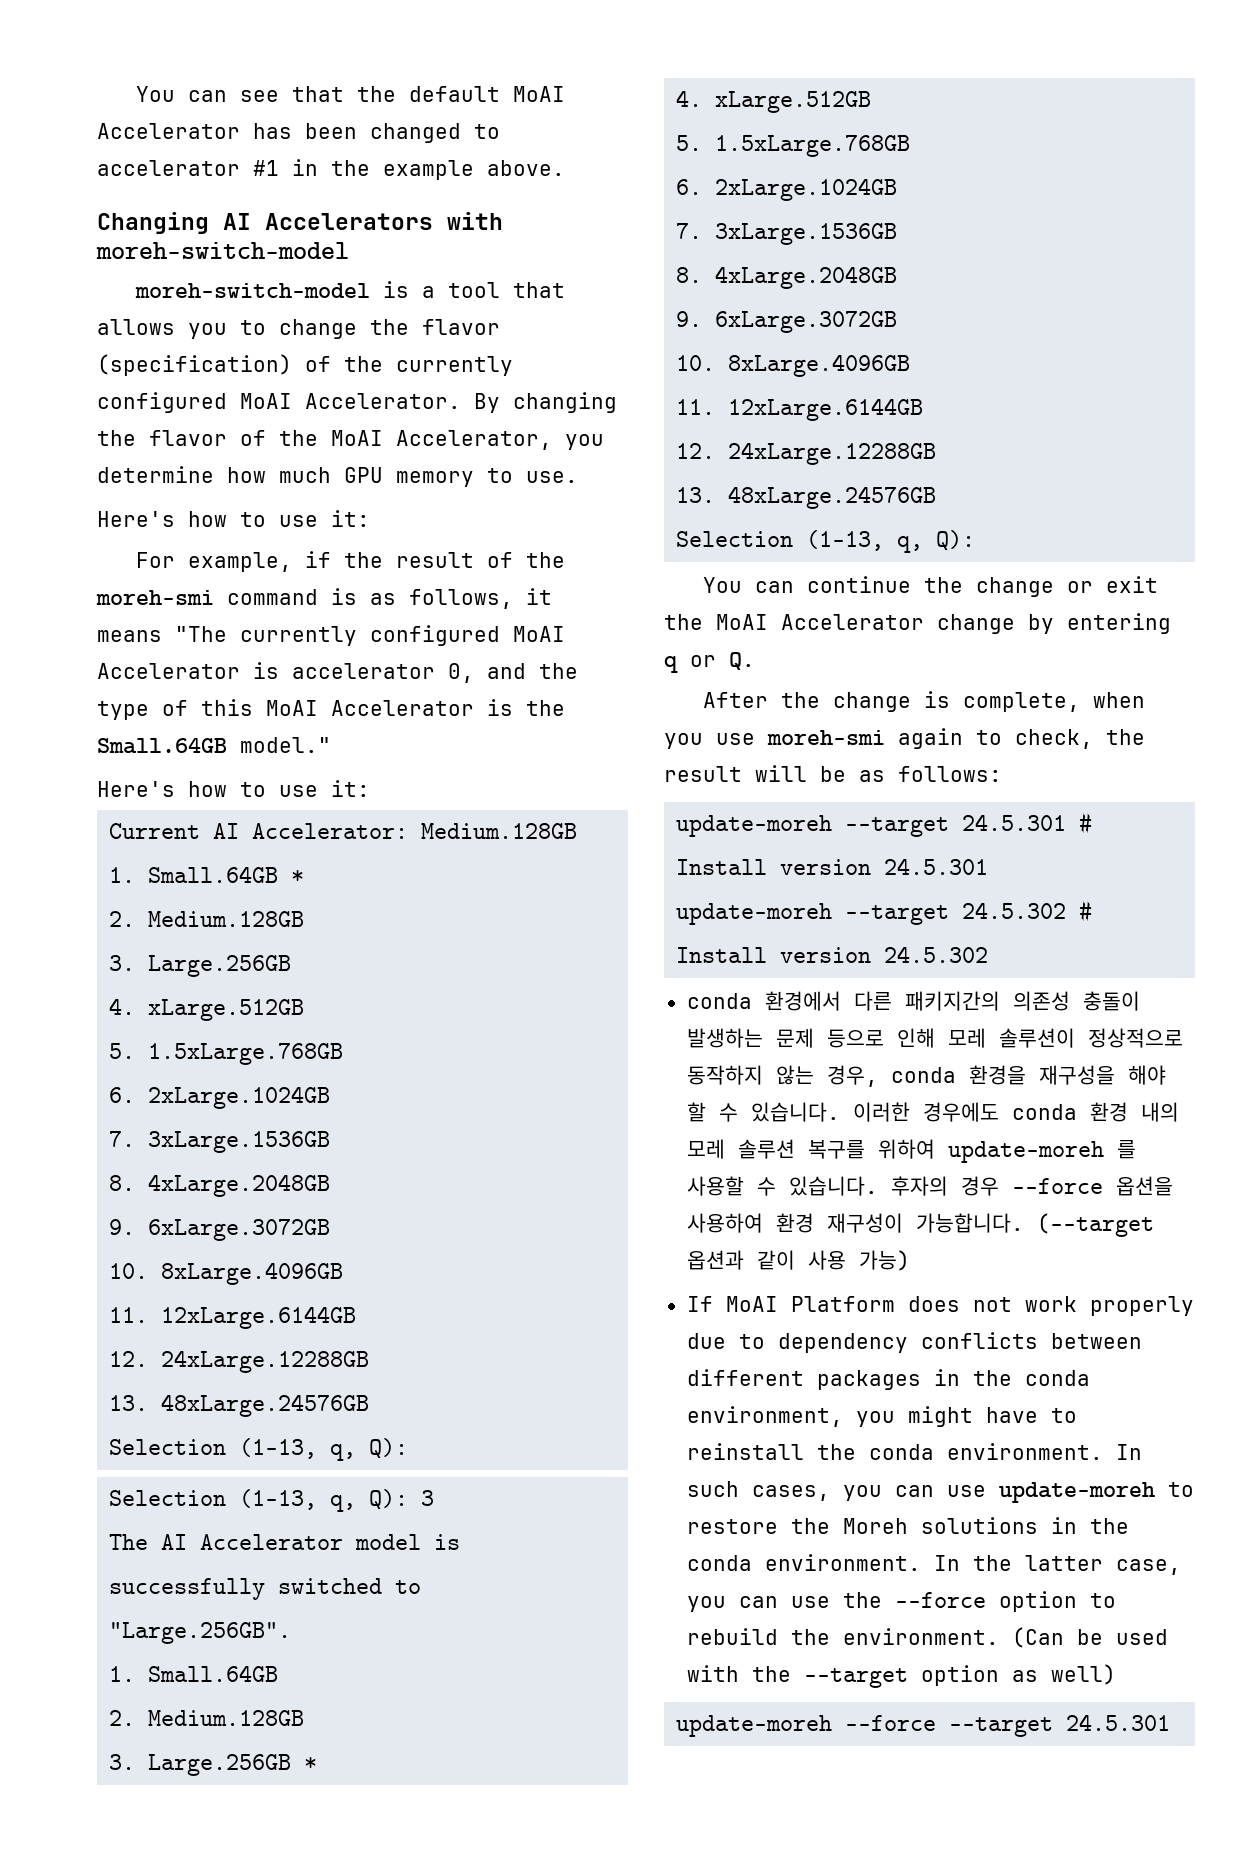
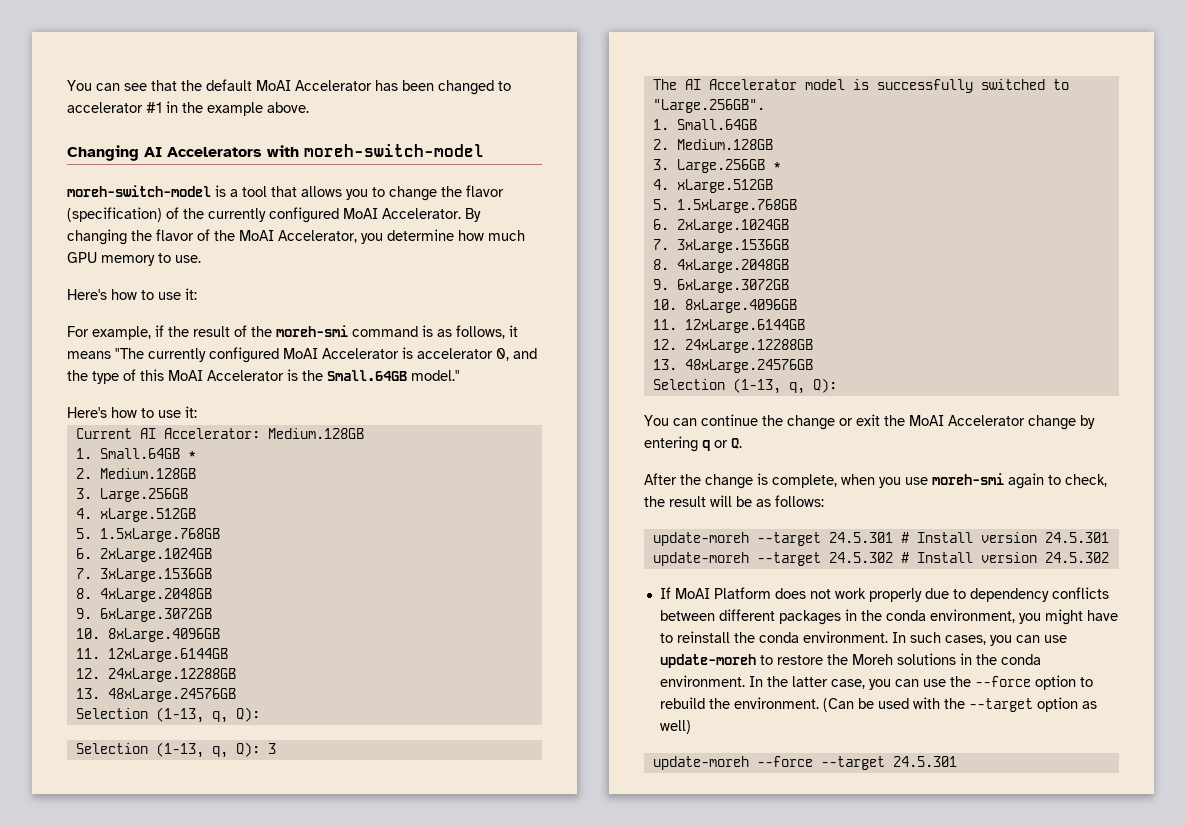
[686,991,1140,1011] [686,1028,1183,1048] [686,1065,1166,1087] [686,1102,1179,1122] [686,1139,1136,1163] [686,1176,1173,1196] [686,1213,1154,1237] [686,1250,910,1271] // conda 환경에서 다른 패키지간의 의존성 충돌이 발생하는 문제 등으로 인해 모레 솔루션이 정상적으로 동작하지 않는 경우, conda 환경을 재구성을 해야 할 수 있습니다. 이러한 경우에도 conda 환경 내의 모레 솔루션 복구를 위하여 update-moreh 를 사용할 수 있습니다. 후자의 경우 --force 옵션을 사용하여 환경 재구성이 가능합니다. (—-target 옵션과 같이 사용 가능) -> (1109, 557) none

